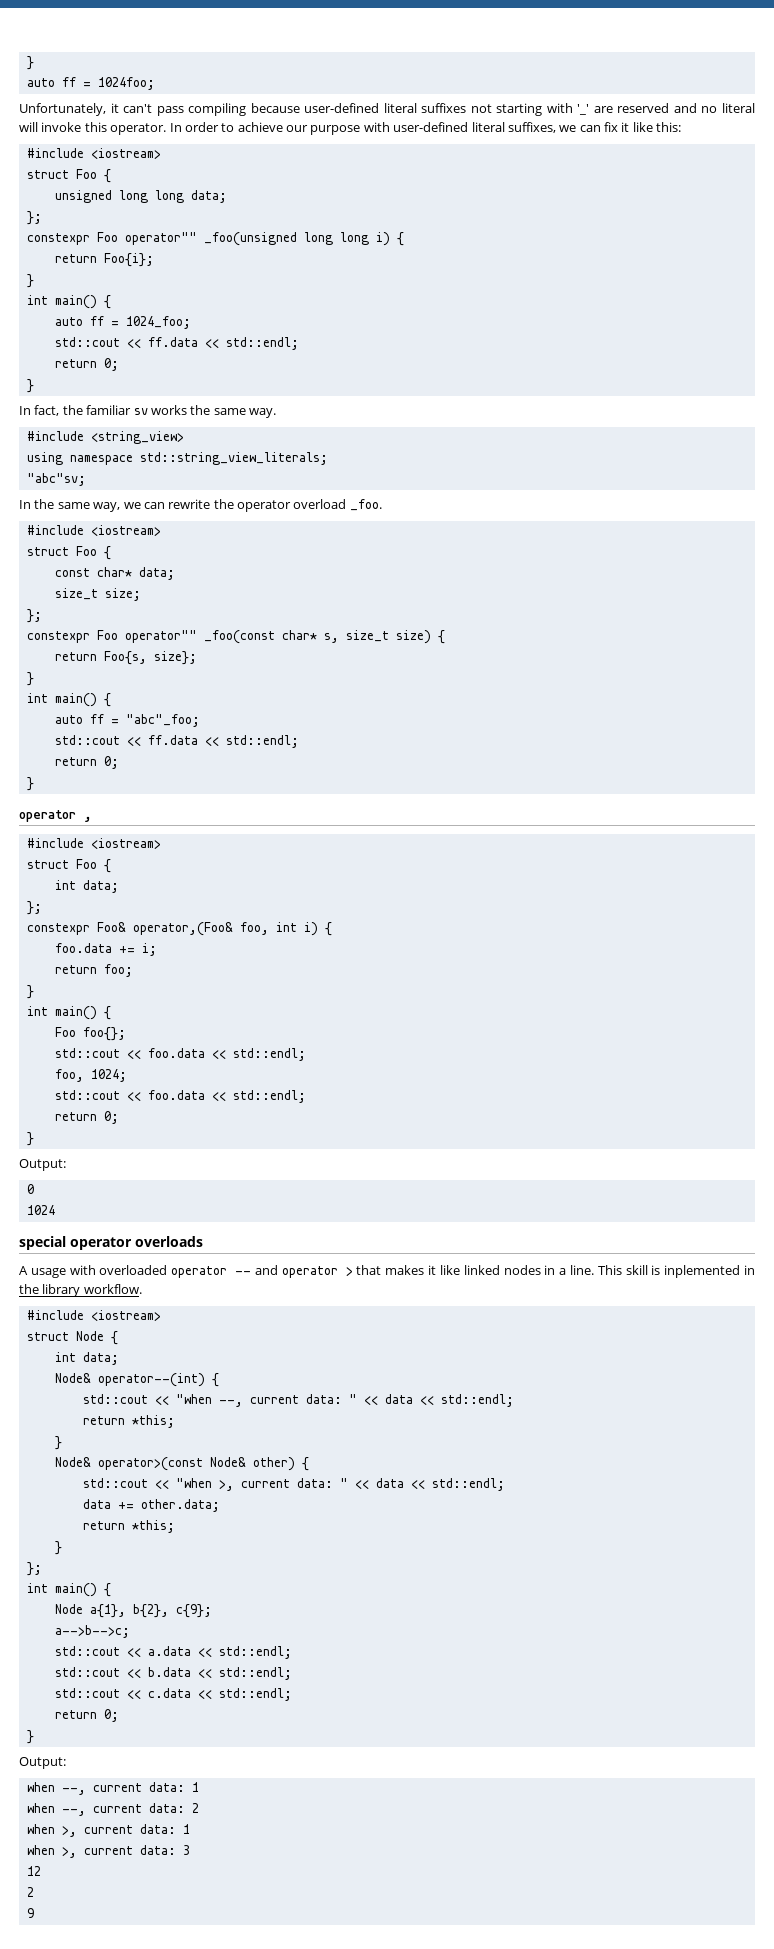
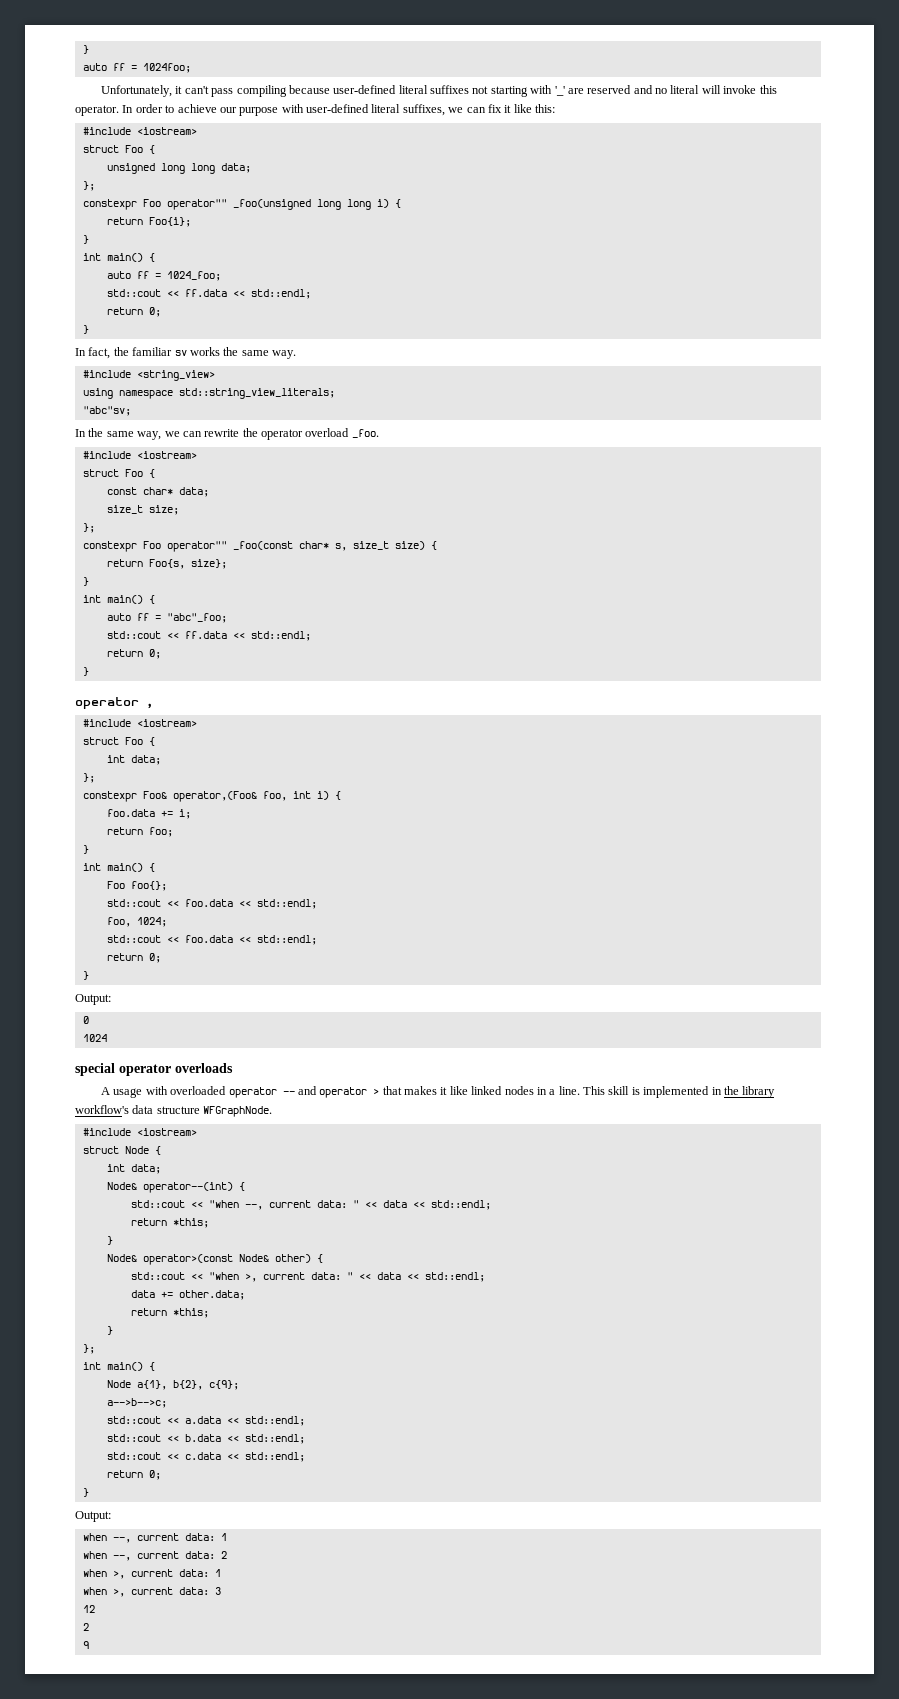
[664,1265,741,1278] inplemented -> [643,1086,710,1098] implemented
[83,1284,142,1294] workflow. -> [75,1105,273,1117] workflow's data structure WFGraphNode.

